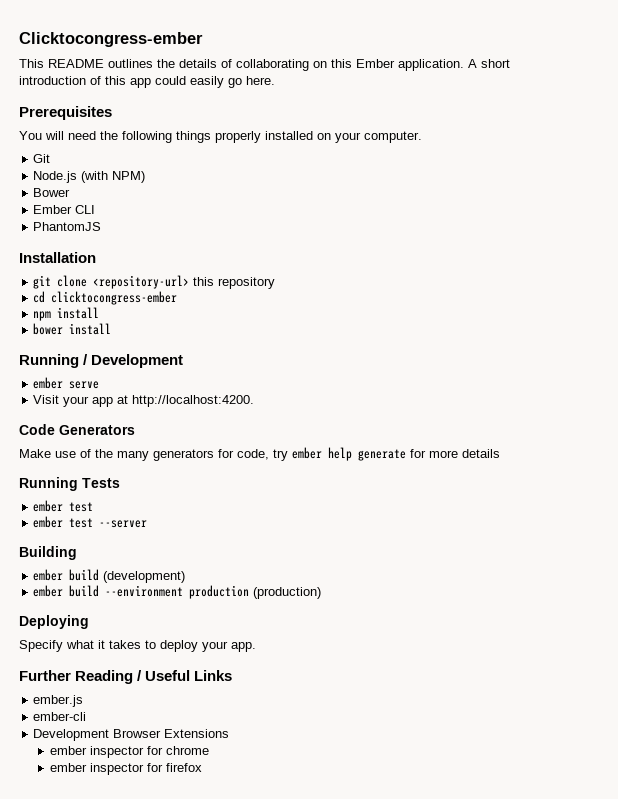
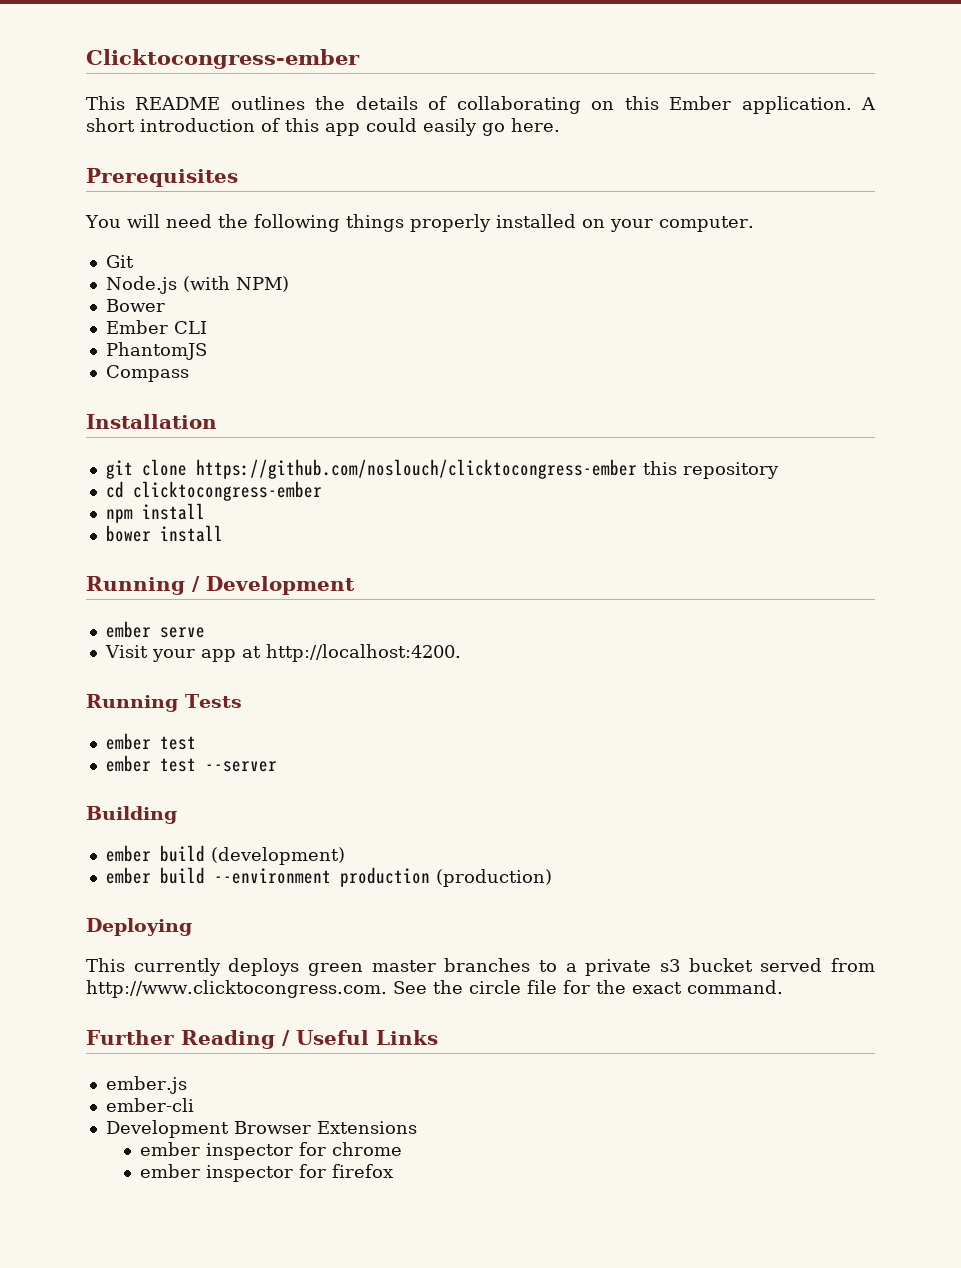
(102, 226) none -> [105,365,189,382] // Compass
[93,275,190,289] <repository-url> -> [195,459,637,479] https://github.com/noslouch/clicktocongress-ember
[19,424,135,435] [19,447,500,461] // Code Generators // Make use of the many generators for code, try ember help generate for more details -> (461, 653) none
[19,640,256,652] Specify what it takes to deploy your app. -> [86,958,875,976] [86,980,783,998] This currently deploys green master branches to a private s3 bucket served from http://www.clicktocongress.com. See the circle file for the exact command.

